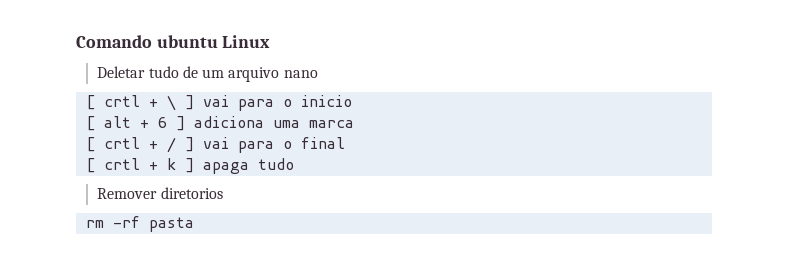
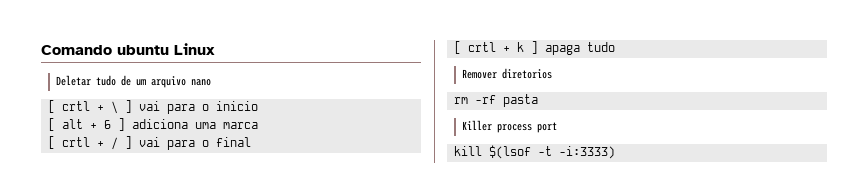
(194, 224) none -> [462,120,558,133] [453,145,615,159] // Killer process port // kill $(lsof -t -i:3333)

